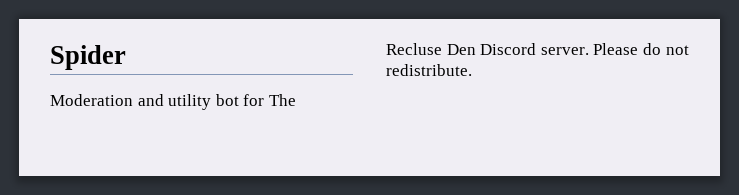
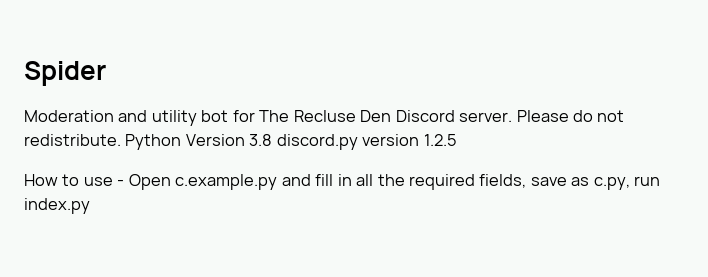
(472, 70) none -> [125,134,457,150] [24,174,661,190] [24,198,90,214] Python Version 3.8 discord.py version 1.2.5 // How to use - Open c.example.py and fill in all the required fields, save as c.py, run index.py

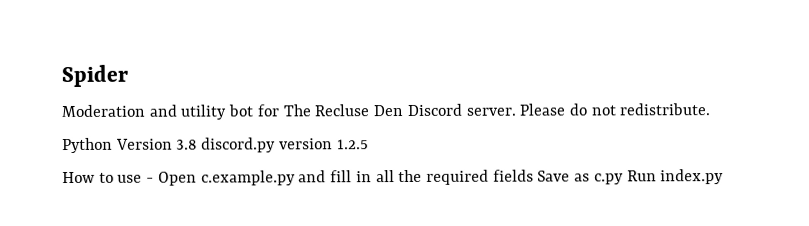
(121, 140) none -> (712, 109) //
[479,174,661,190] fields, save as c.py, run -> [492,169,657,185] fields Save as c.py Run

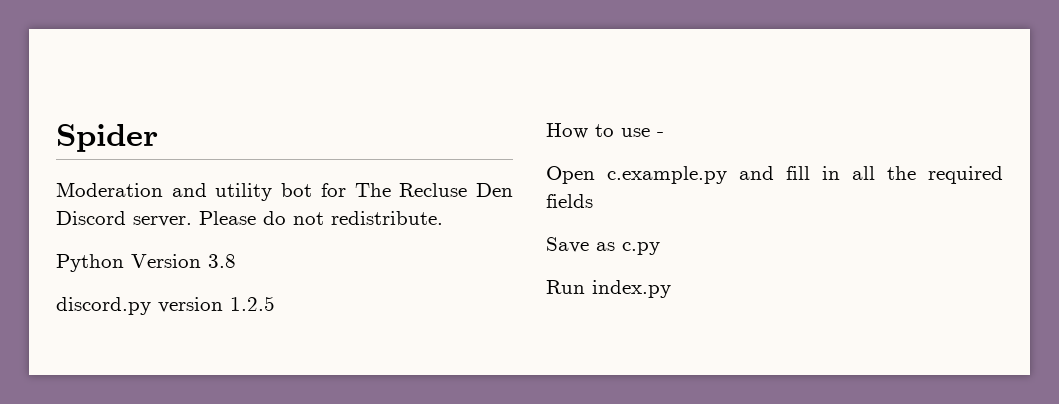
(198, 144) none -> (236, 261) //
(155, 180) none -> (664, 134) //
(534, 175) none -> (593, 201) //
(624, 179) none -> (660, 248) //

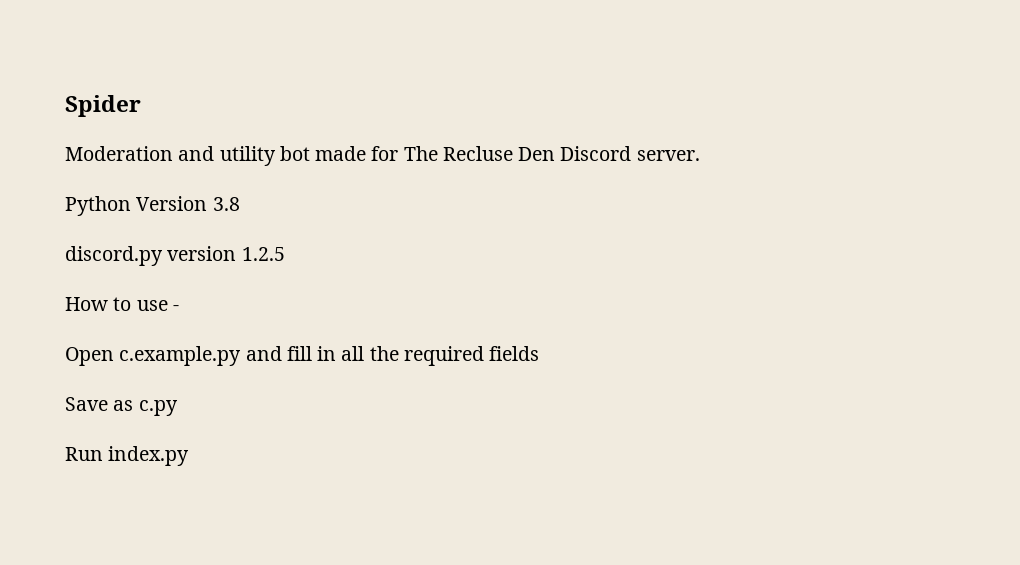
(313, 190) none -> [315,146,367,161] made
[199,211,443,225] Please do not redistribute. -> (700, 155) none

